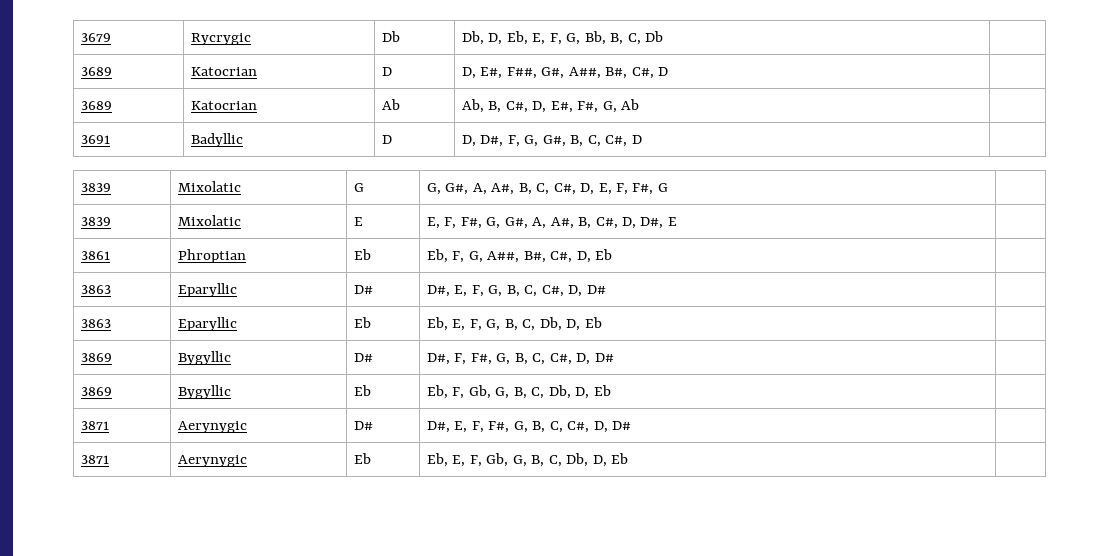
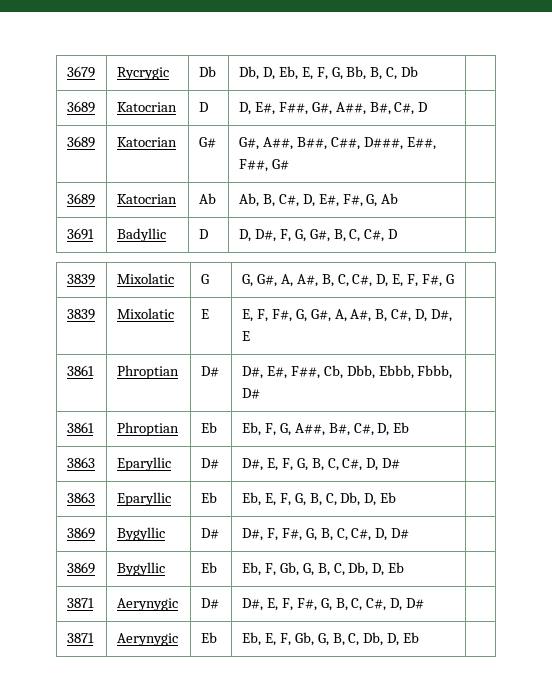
(669, 71) none -> [66,136,95,148] [116,137,177,147] [198,137,216,148] [238,137,436,150] [238,159,289,172] // 3689 | Katocrian | G# | G#, A##, B##, C##, D###, E##, F##, G# |
(677, 221) none -> [66,365,94,376] [116,365,179,379] [200,366,219,377] [241,365,453,379] [241,388,260,399] // 3861 | Phroptian | D# | D#, E#, F##, Cb, Dbb, Ebbb, Fbbb, D# |

